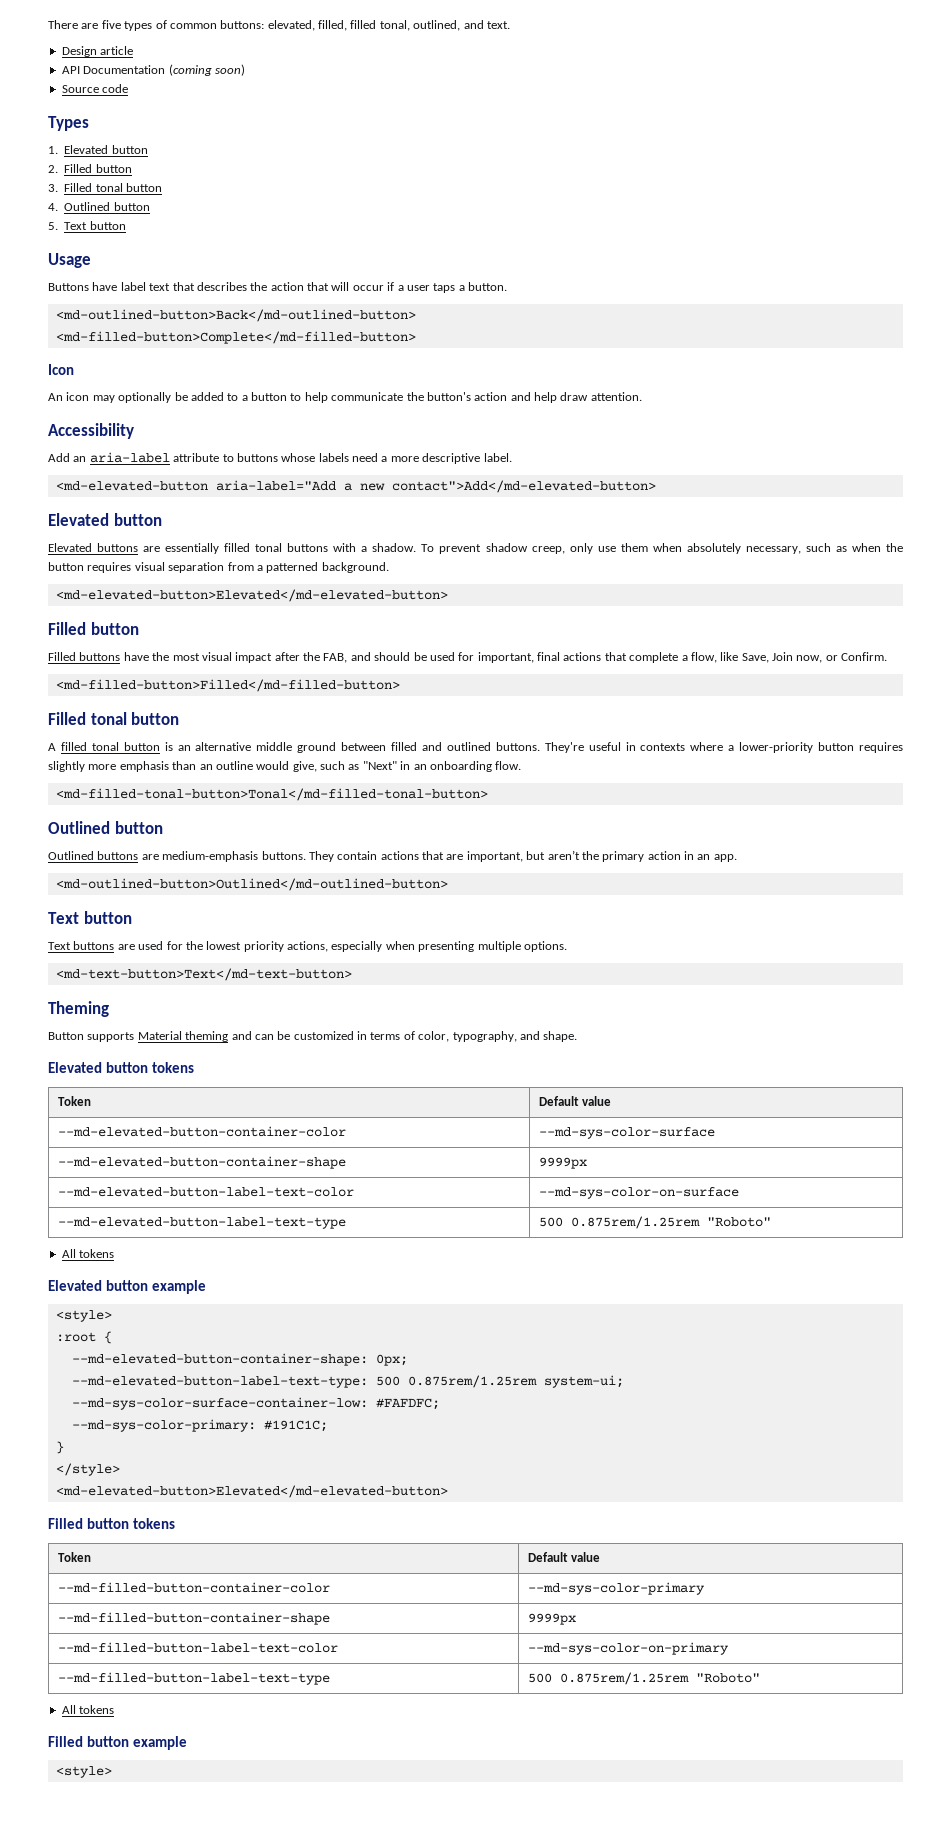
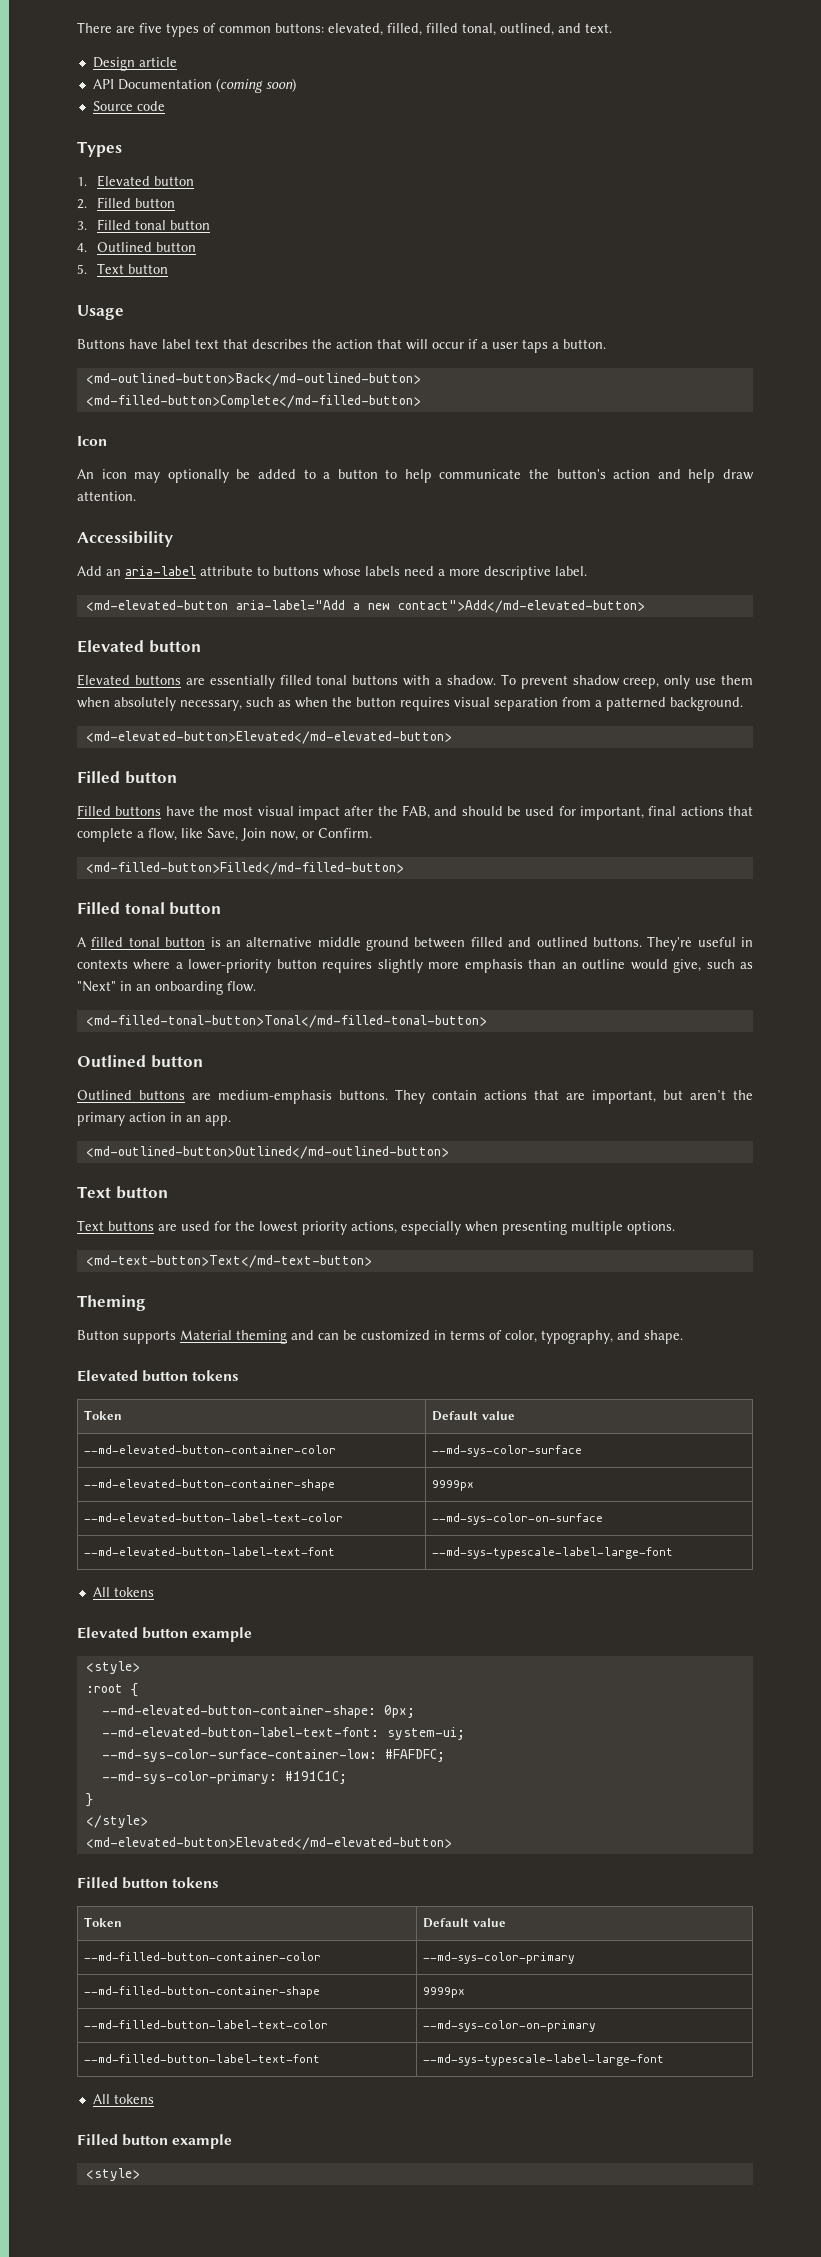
[57,1217,346,1229] [538,1216,771,1229] --md-elevated-button-label-text-type | 500 0.875rem/1.25rem "Roboto" -> [84,1547,336,1556] [432,1547,674,1559] --md-elevated-button-label-text-font | --md-sys-typescale-label-large-font
[71,1375,537,1388] --md-elevated-button-label-text-type: 500 0.875rem/1.25rem -> [101,1727,379,1737] --md-elevated-button-label-text-font:
[57,1672,330,1685] [527,1672,760,1685] --md-filled-button-label-text-type | 500 0.875rem/1.25rem "Roboto" -> [84,2054,321,2063] [423,2054,665,2066] --md-filled-button-label-text-font | --md-sys-typescale-label-large-font

